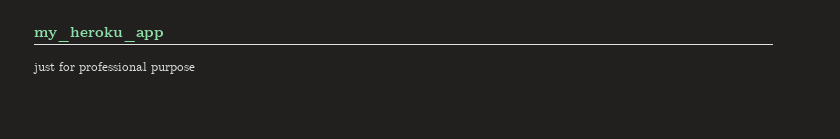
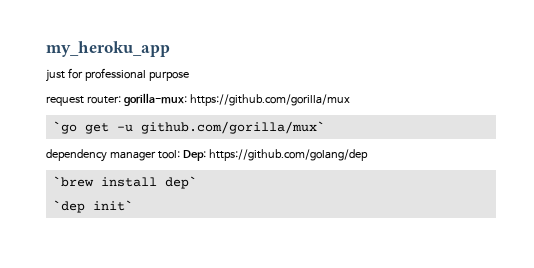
(195, 69) none -> [46,93,350,106] [52,121,325,134] [46,149,368,162] [52,176,197,189] [52,200,133,213] // request router: gorilla-mux: https://github.com/gorilla/mux // `go get -u github.com/gorilla/mux` // dependency manager tool: Dep: https://github.com/golang/dep // `brew install dep` // `dep init`

